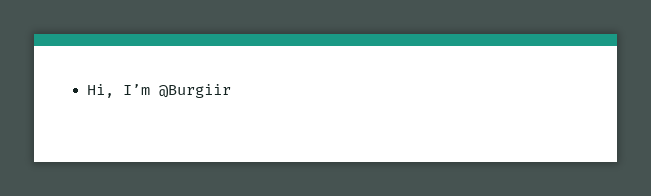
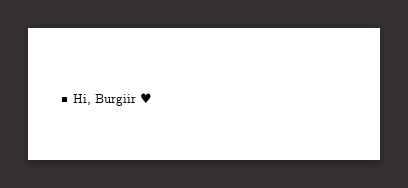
[122,84,231,98] I’m @Burgiir -> [95,93,153,106] Burgiir ♥

